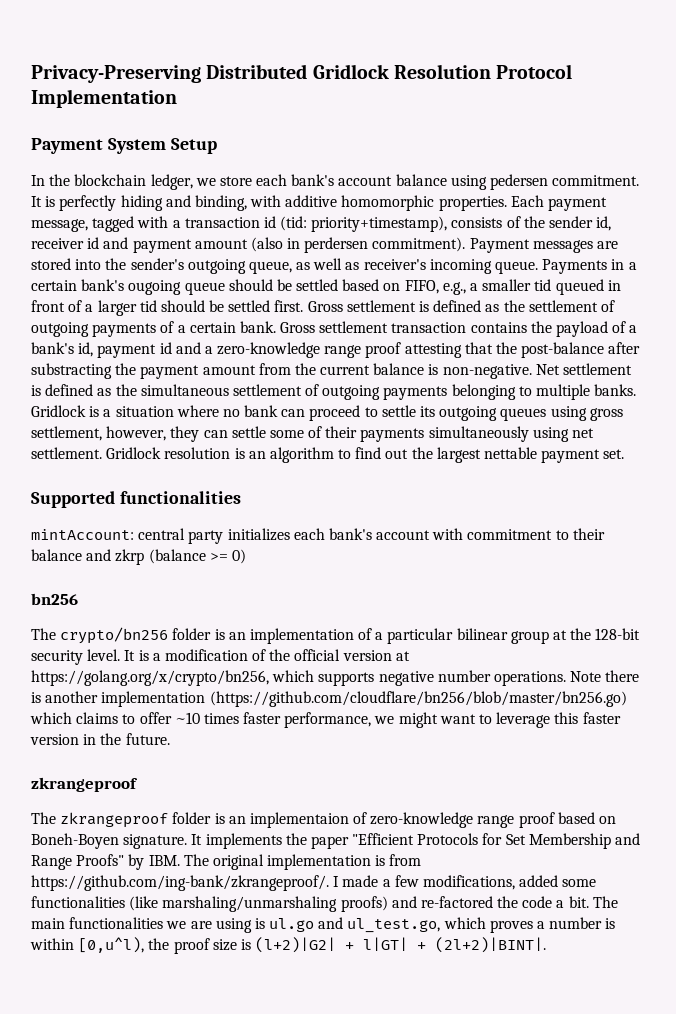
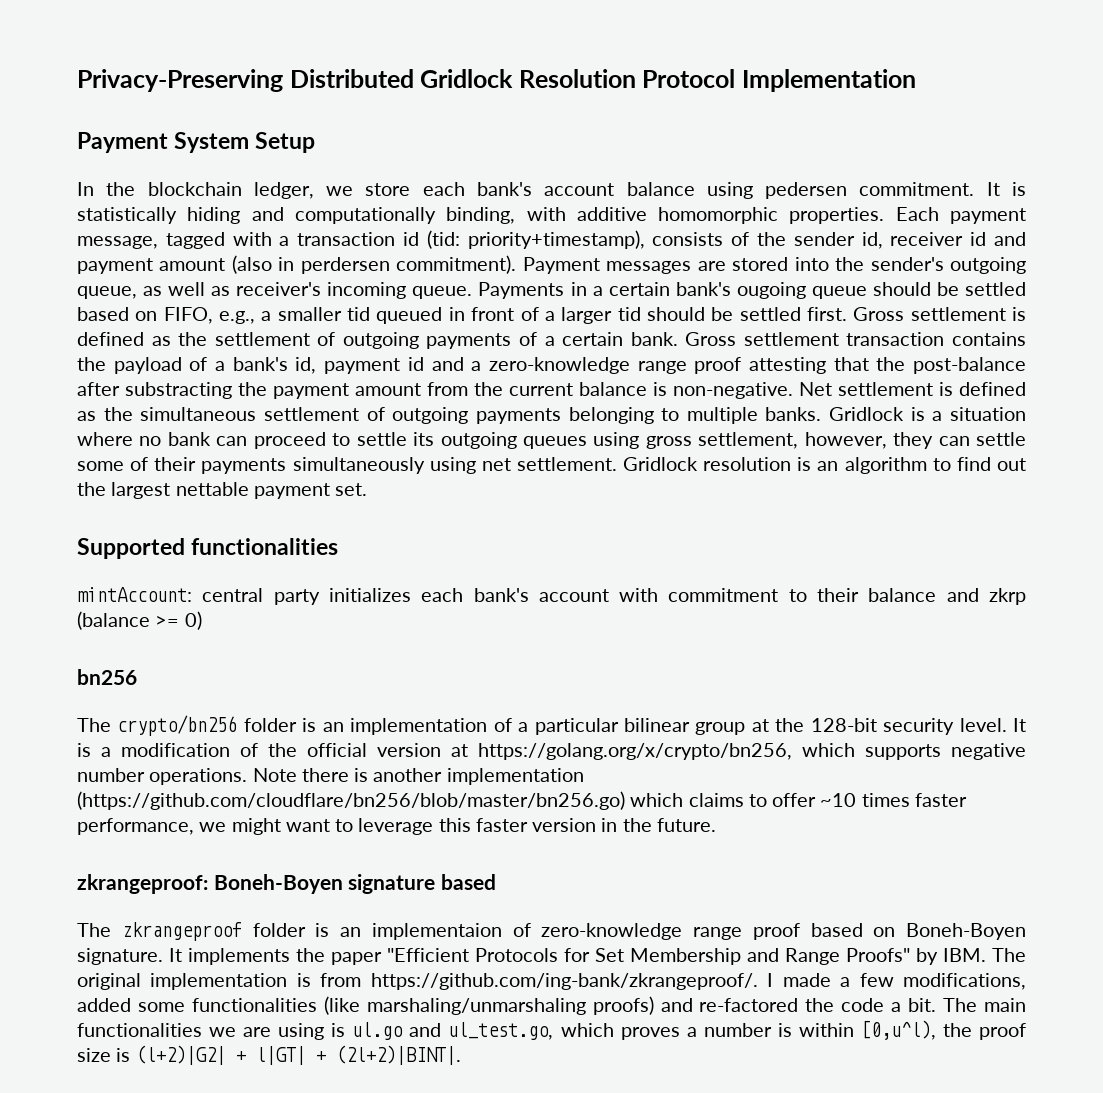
[59,195,117,211] perfectly -> [77,207,177,224] statistically
(191, 201) none -> [294,207,436,224] computationally
[31,777,138,792] zkrangeproof -> [77,874,497,894] zkrangeproof: Boneh-Boyen signature based

